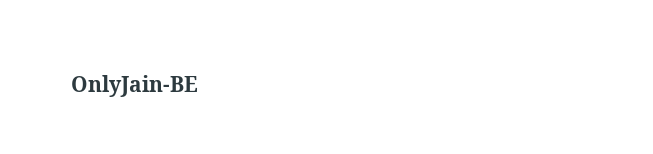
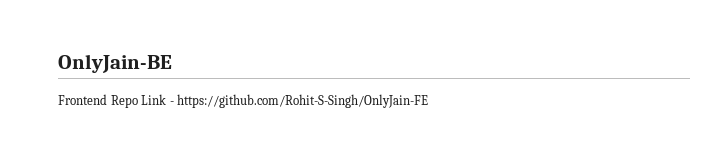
(198, 86) none -> [58,94,429,108] // Frontend Repo Link - https://github.com/Rohit-S-Singh/OnlyJain-FE

